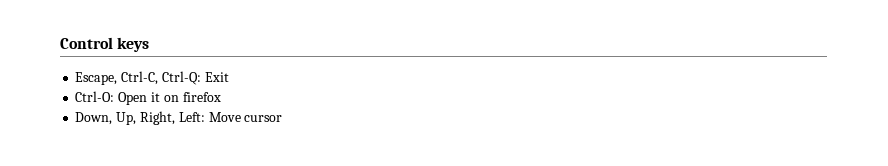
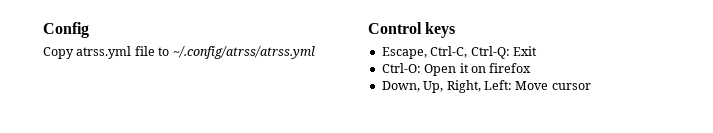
(60, 43) none -> [43,22,89,38] [43,46,315,59] Config // Copy atrss.yml file to ~/.config/atrss/atrss.yml //

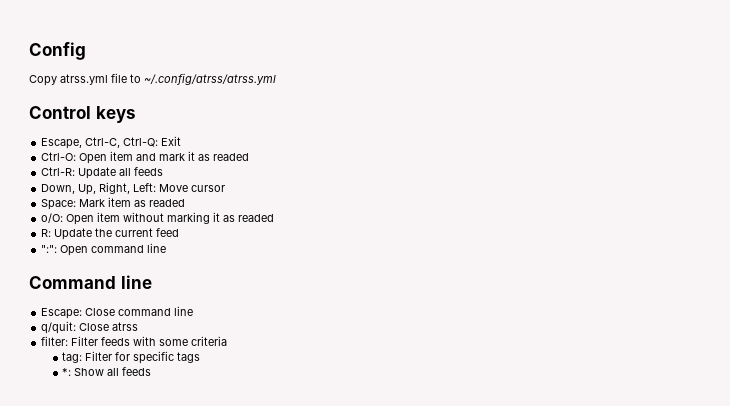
[459,63,532,73] it on firefox -> [110,151,250,161] [41,167,164,179] item and mark it as readed // Ctrl-R: Update all feeds
(591, 86) none -> [41,197,186,210] [41,212,275,225] [41,228,180,240] [41,243,167,256] [29,275,152,289] [41,306,194,319] [41,321,139,334] [41,336,228,346] [62,351,201,364] [62,367,152,376] // Space: Mark item as readed // o/O: Open item without marking it as readed // R: Update the current feed // ":": Open command line // Command line // Escape: Close command line // q/quit: Close atrss // filter: Filter feeds with some criteria // tag: Filter for specific tags // *: Show all feeds

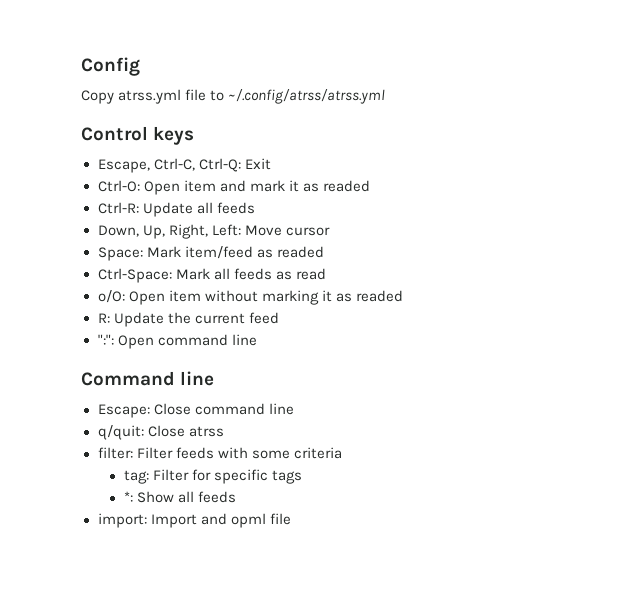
[108,197,186,207] item as readed -> [184,246,324,259] [97,268,326,283] item/feed as readed // Ctrl-Space: Mark all feeds as read
(152, 371) none -> [97,513,291,528] // import: Import and opml file

